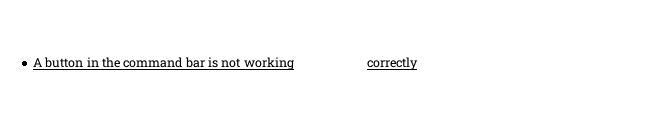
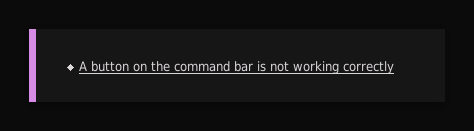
[86,57,99,67] in -> [132,63,147,72] on

